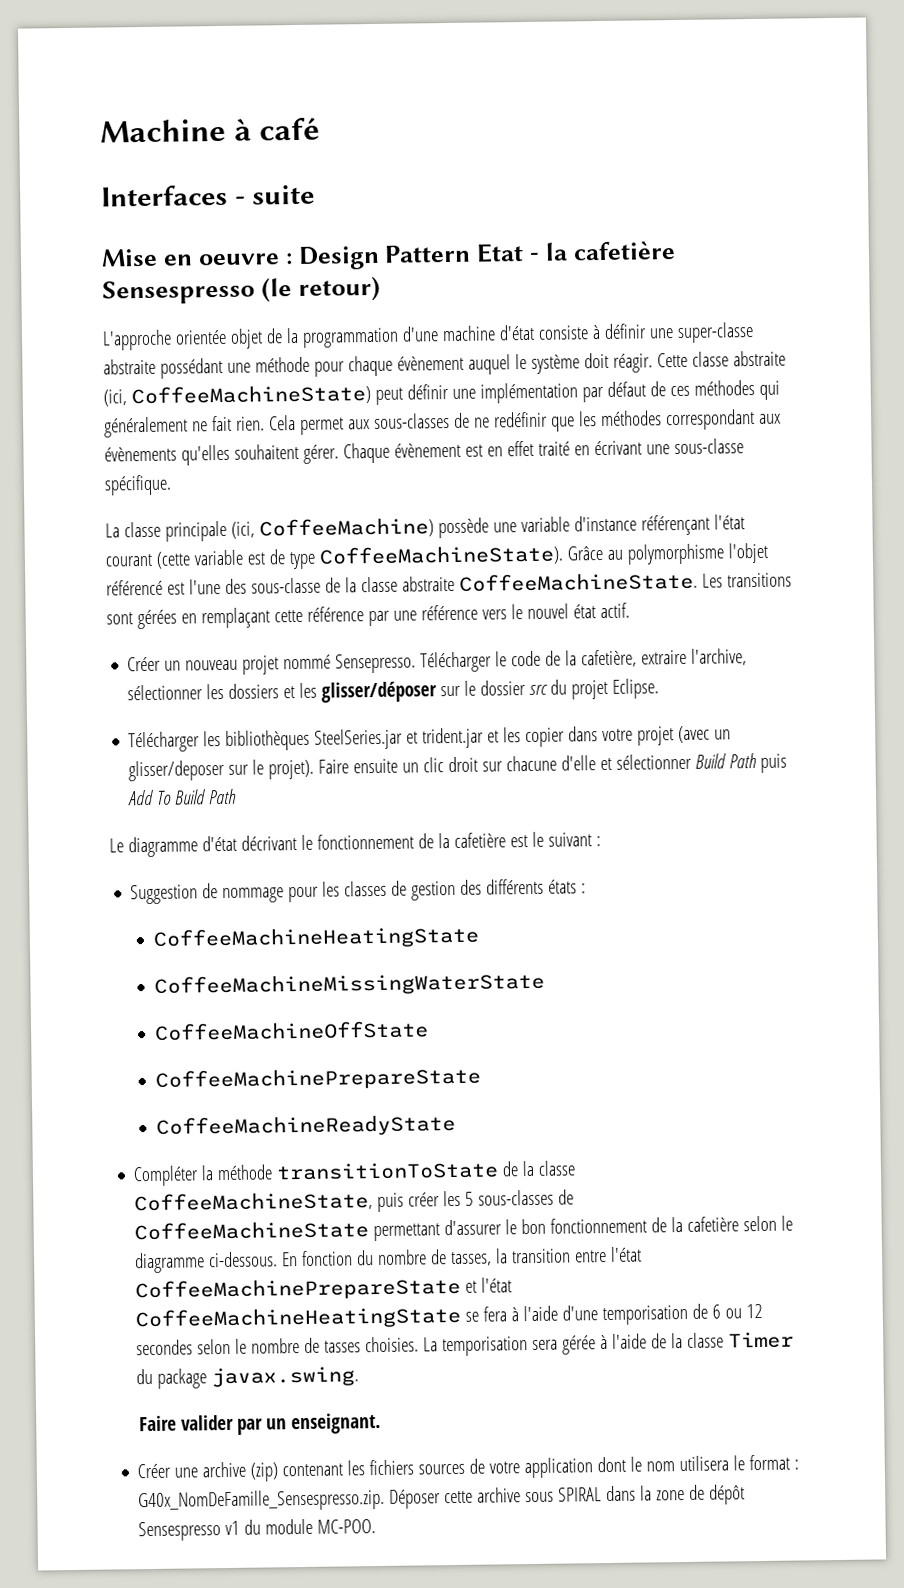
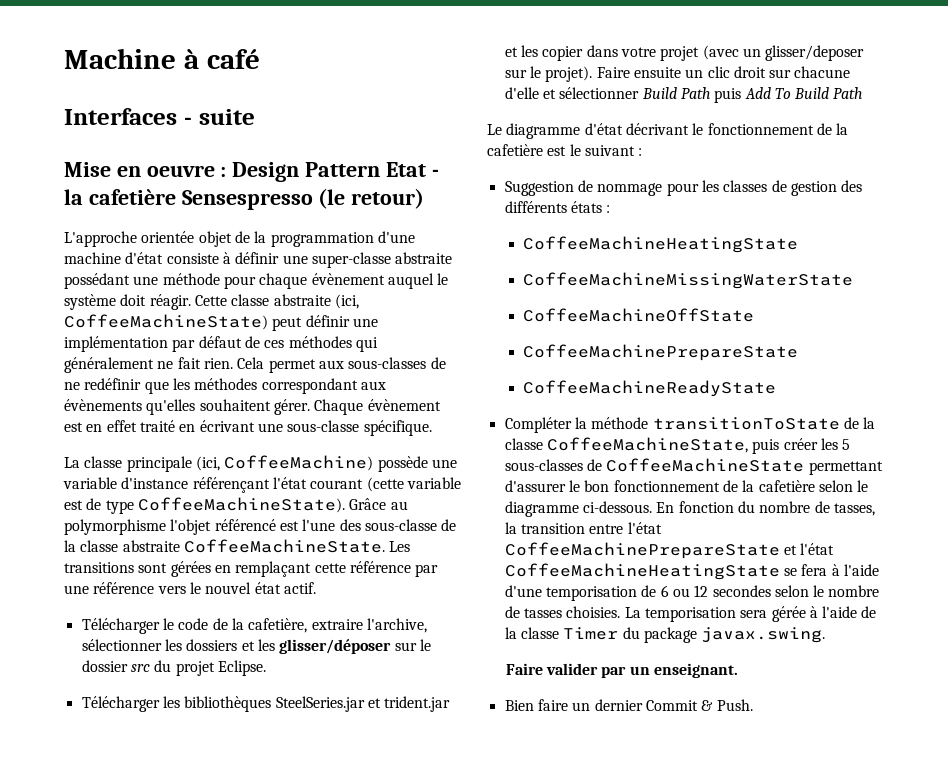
[127,653,417,675] Créer un nouveau projet nommé Sensepresso. -> (316, 588) none
[137,1454,800,1482] [138,1484,746,1513] [138,1518,377,1542] Créer une archive (zip) contenant les fichiers sources de votre application dont le nom utilisera le format : G40x_NomDeFamille_Sensespresso.zip. Déposer cette archive sous SPIRAL dans la zone de dépôt Sensespresso v1 du module MC-POO. -> [504,699,753,711] Bien faire un dernier Commit & Push.

